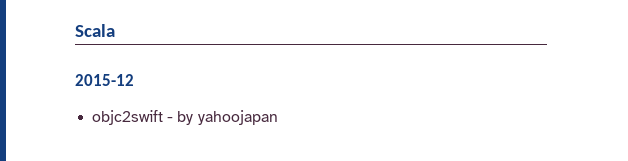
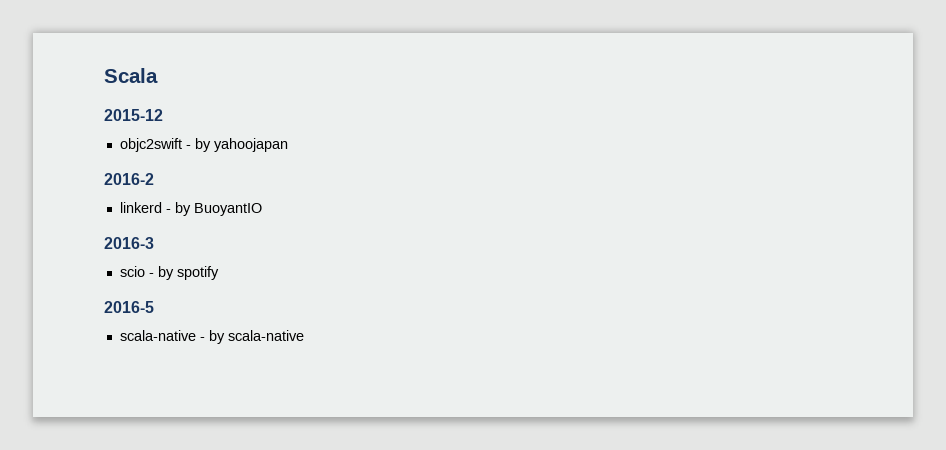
(278, 117) none -> [104,173,154,185] [119,202,262,216] [104,237,154,249] [119,266,219,280] [104,301,154,313] [119,330,304,344] // 2016-2 // linkerd - by BuoyantIO // 2016-3 // scio - by spotify // 2016-5 // scala-native - by scala-native

